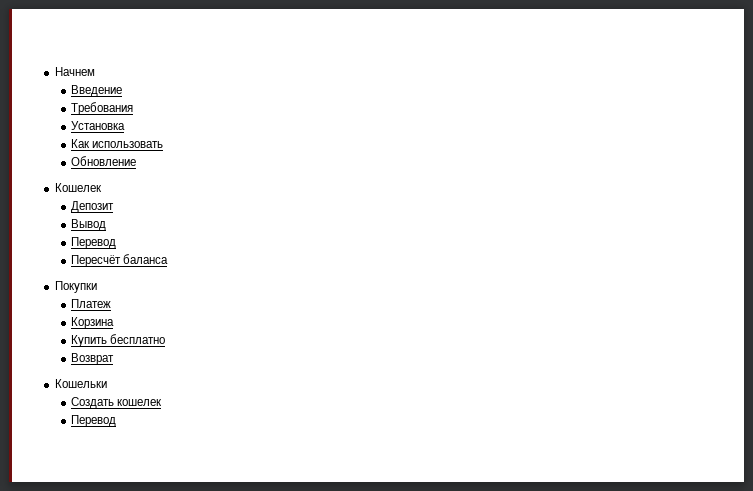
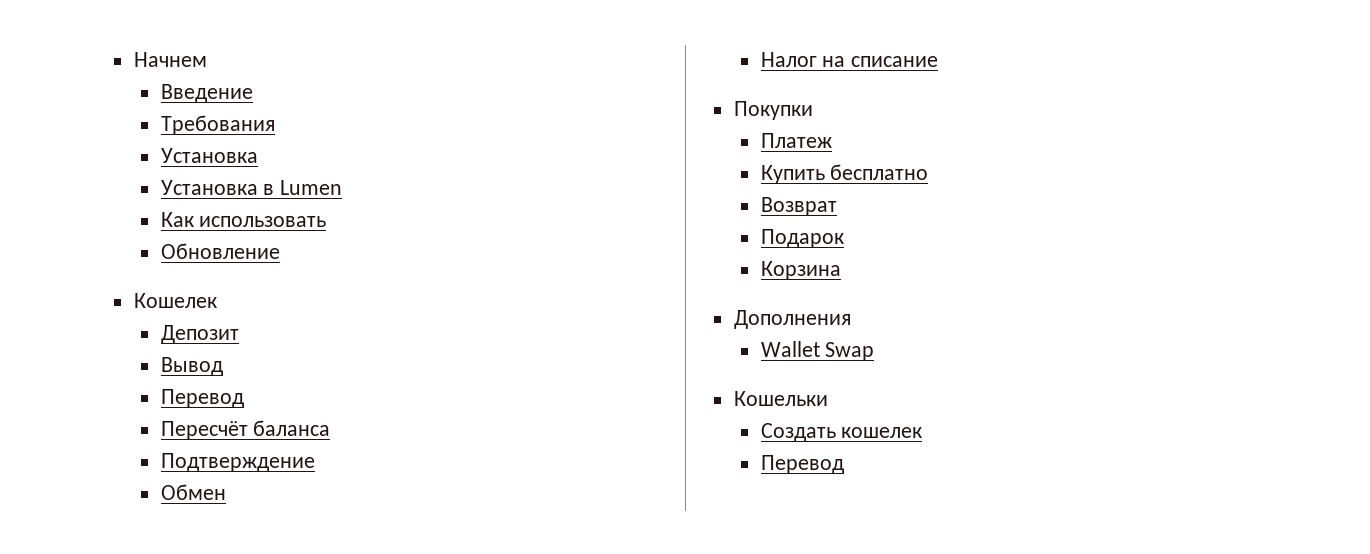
(126, 125) none -> [160,180,343,195] // Установка в Lumen
(169, 259) none -> [160,453,315,472] [160,484,226,500] [760,52,939,67] // Подтверждение // Обмен // Налог на списание
[71,317,115,329] // Корзина -> (832, 140) none
(115, 359) none -> [760,229,844,248] [760,261,841,280] [733,310,851,329] [760,341,875,361] // Подарок // Корзина // Дополнения // Wallet Swap

